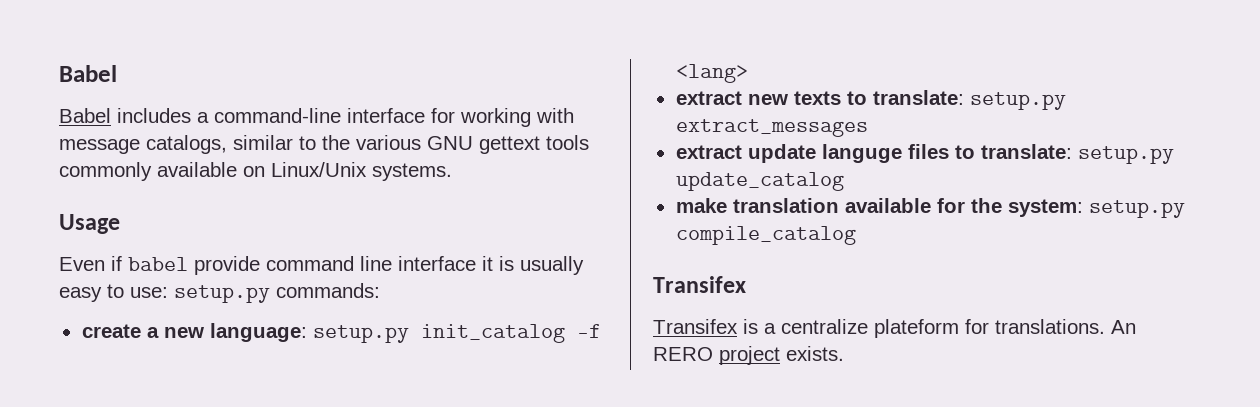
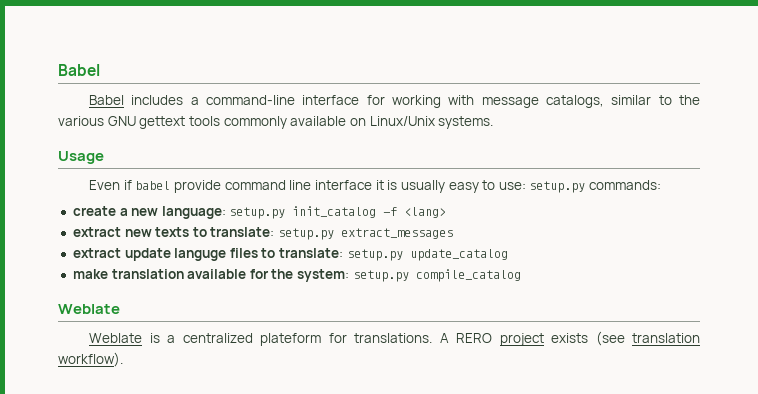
[653,276,746,293] [653,319,738,334] Transifex // Transifex -> [58,304,120,314] [89,333,143,343] Weblate // Weblate
[781,319,868,334] centralize -> [182,333,253,343] centralized
[1111,320,1136,334] An -> [439,333,449,343] A
[786,346,844,361] exists. -> [551,331,701,346] [58,352,123,367] exists (see translation workflow).

